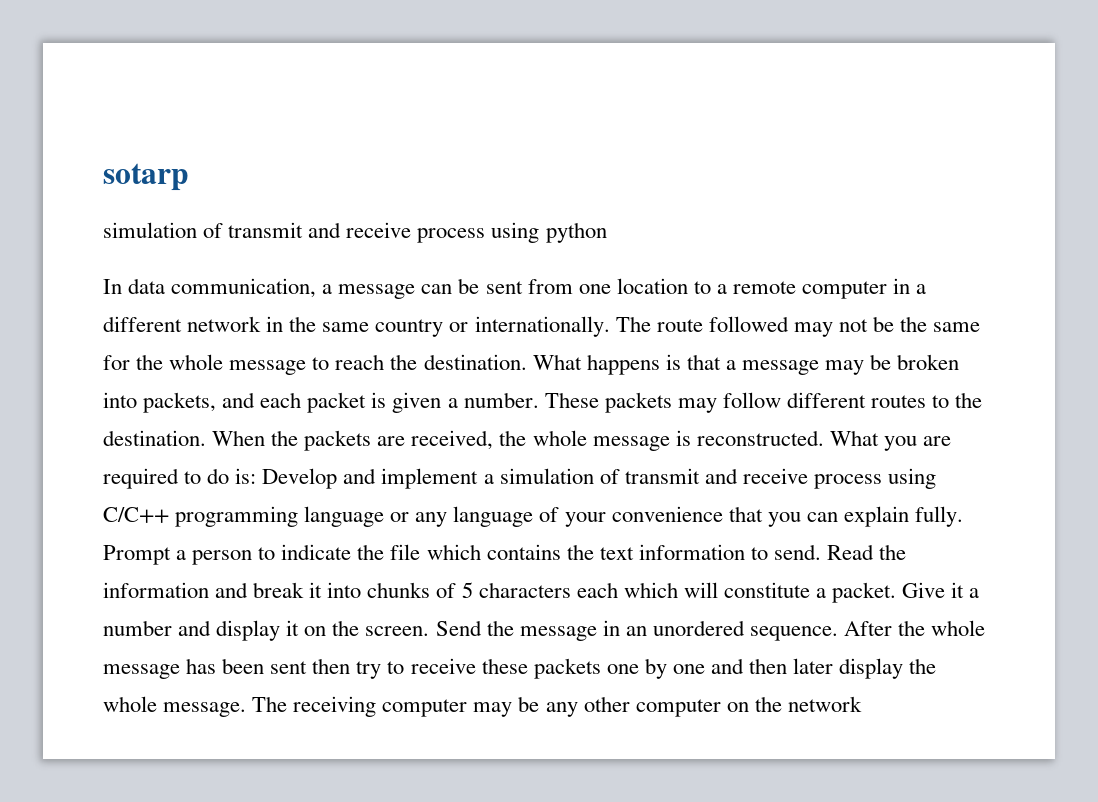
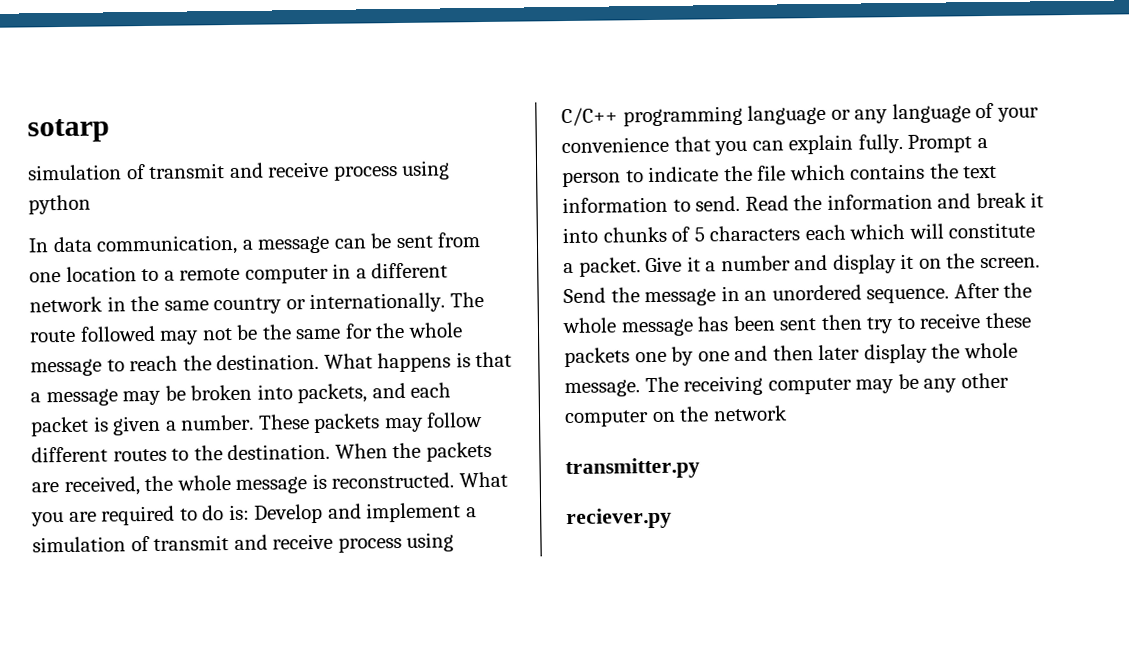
(862, 704) none -> [565,457,700,480] [566,507,672,530] // transmitter.py // reciever.py

